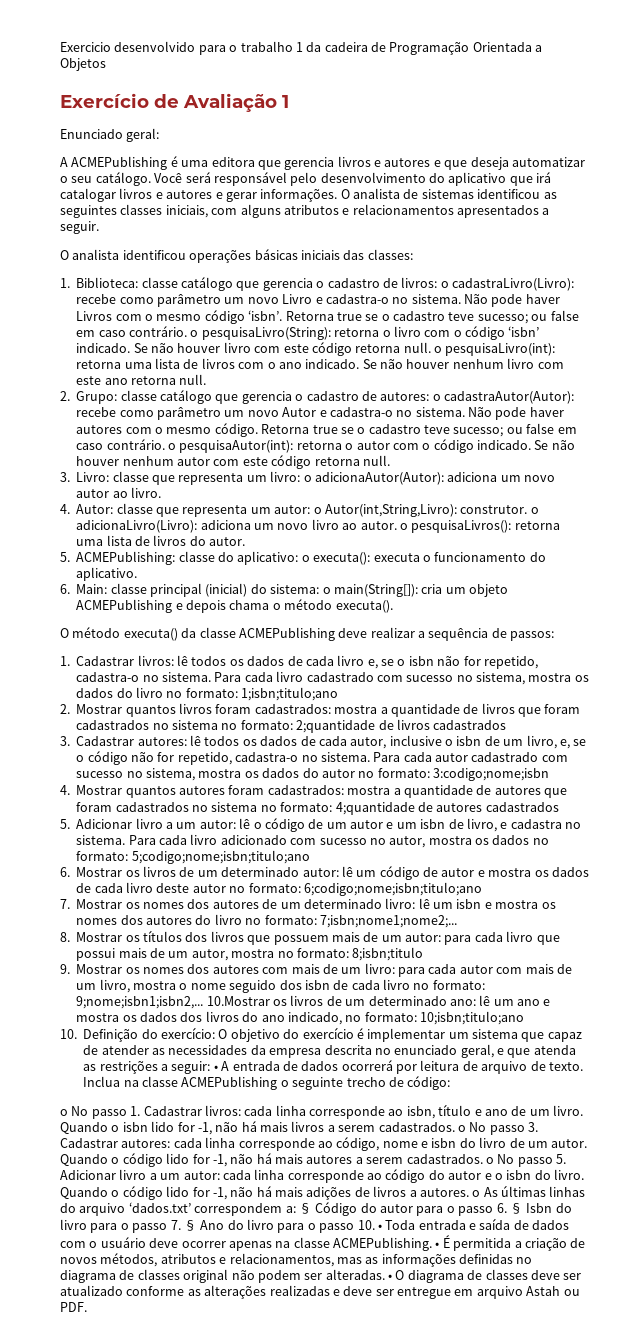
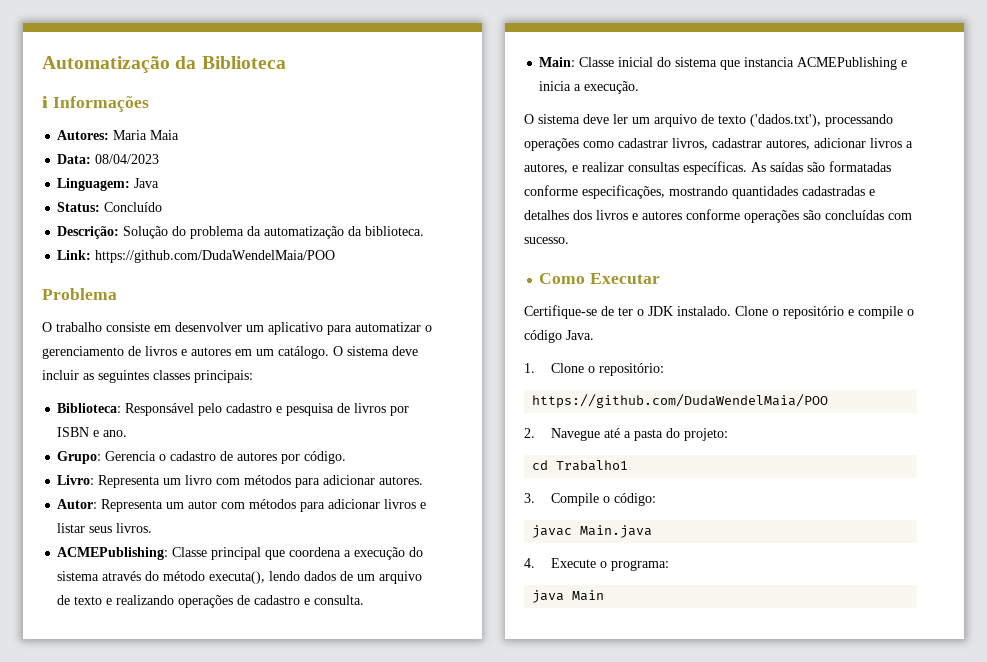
[60,41,543,55] [60,58,106,71] [60,93,289,112] [60,128,160,142] [60,156,585,170] [60,172,552,186] [60,188,557,202] [60,204,550,218] [60,221,99,234] [60,249,413,263] [60,277,574,291] [76,294,560,307] [76,310,579,324] [76,326,540,340] [76,342,556,356] [76,358,564,369] [76,374,207,385] [60,390,574,404] [76,407,564,420] [76,423,577,437] [76,439,575,453] [76,455,390,469] [60,471,555,485] [76,487,161,498] [60,503,539,517] [76,519,560,533] [76,535,246,546] [60,551,546,565] [76,567,138,581] [60,583,508,597] [76,599,393,613] [60,627,555,641] [60,655,538,669] [76,671,589,685] [76,687,339,701] [60,703,581,717] [76,719,507,733] [60,735,587,749] [76,751,568,765] [76,768,549,781] [60,785,567,798] [76,802,559,815] [60,818,581,832] [76,834,549,848] [76,850,310,864] [60,866,589,880] [76,882,482,896] [60,898,556,909] [76,914,457,928] [60,930,560,945] [76,947,424,961] [60,963,572,977] [76,979,485,993] [76,995,551,1009] [76,1011,524,1025] [60,1027,582,1042] [83,1044,576,1058] [83,1060,583,1074] [83,1076,451,1090] [60,1104,583,1119] [60,1121,538,1135] [60,1137,588,1151] [60,1153,566,1167] [60,1169,584,1183] [60,1185,586,1200] [60,1202,572,1216] [60,1218,570,1233] [60,1235,586,1251] [60,1253,533,1267] [60,1269,582,1283] [60,1285,580,1299] [60,1302,87,1312] Exercicio desenvolvido para o trabalho 1 da cadeira de Programação Orientada a Objetos // Exercício de Avaliação 1 // Enunciado geral: // A ACMEPublishing é uma editora que gerencia livros e autores e que deseja automatizar o seu catálogo. Você será responsável pelo desenvolvimento do aplicativo que irá catalogar livros e autores e gerar informações. O analista de sistemas identificou as seguintes classes iniciais, com alguns atributos e relacionamentos apresentados a seguir. // O analista identificou operações básicas iniciais das classes: // 1. Biblioteca: classe catálogo que gerencia o cadastro de livros: o cadastraLivro(Livro): recebe como parâmetro um novo Livro e cadastra-o no sistema. Não pode haver Livros com o mesmo código ‘isbn’. Retorna true se o cadastro teve sucesso; ou false em caso contrário. o pesquisaLivro(String): retorna o livro com o código ‘isbn’ indicado. Se não houver livro com este código retorna null. o pesquisaLivro(int): retorna uma lista de livros com o ano indicado. Se não houver nenhum livro com este ano retorna null. // 2. Grupo: classe catálogo que gerencia o cadastro de autores: o cadastraAutor(Autor): recebe como parâmetro um novo Autor e cadastra-o no sistema. Não pode haver autores com o mesmo código. Retorna true se o cadastro teve sucesso; ou false em caso contrário. o pesquisaAutor(int): retorna o autor com o código indicado. Se não houver nenhum autor com este código retorna null. // 3. Livro: classe que representa um livro: o adicionaAutor(Autor): adiciona um novo autor ao livro. // 4. Autor: classe que representa um autor: o Autor(int,String,Livro): construtor. o adicionaLivro(Livro): adiciona um novo livro ao autor. o pesquisaLivros(): retorna uma lista de livros do autor. // 5. ACMEPublishing: classe do aplicativo: o executa(): executa o funcionamento do aplicativo. // 6. Main: classe principal (inicial) do sistema: o main(String[]): cria um objeto ACMEPublishing e depois chama o método executa(). // O método executa() da classe ACMEPublishing deve realizar a sequência de passos: // 1. Cadastrar livros: lê todos os dados de cada livro e, se o isbn não for repetido, cadastra-o no sistema. Para cada livro cadastrado com sucesso no sistema, mostra os dados do livro no formato: 1;isbn;titulo;ano // 2. Mostrar quantos livros foram cadastrados: mostra a quantidade de livros que foram cadastrados no sistema no formato: 2;quantidade de livros cadastrados // 3. Cadastrar autores: lê todos os dados de cada autor, inclusive o isbn de um livro, e, se o código não for repetido, cadastra-o no sistema. Para cada autor cadastrado com sucesso no sistema, mostra os dados do autor no formato: 3:codigo;nome;isbn // 4. Mostrar quantos autores foram cadastrados: mostra a quantidade de autores que foram cadastrados no sistema no formato: 4;quantidade de autores cadastrados // 5. Adicionar livro a um autor: lê o código de um autor e um isbn de livro, e cadastra no sistema. Para cada livro adicionado com sucesso no autor, mostra os dados no formato: 5;codigo;nome;isbn;titulo;ano // 6. Mostrar os livros de um determinado autor: lê um código de autor e mostra os dados de cada livro deste autor no formato: 6;codigo;nome;isbn;titulo;ano // 7. Mostrar os nomes dos autores de um determinado livro: lê um isbn e mostra os nomes dos autores do livro no formato: 7;isbn;nome1;nome2;... // 8. Mostrar os títulos dos livros que possuem mais de um autor: para cada livro que possui mais de um autor, mostra no formato: 8;isbn;titulo // 9. Mostrar os nomes dos autores com mais de um livro: para cada autor com mais de um livro, mostra o nome seguido dos isbn de cada livro no formato: 9;nome;isbn1;isbn2,... 10.Mostrar os livros de um determinado ano: lê um ano e mostra os dados dos livros do ano indicado, no formato: 10;isbn;titulo;ano // 10. Definição do exercício: O objetivo do exercício é implementar um sistema que capaz de atender as necessidades da empresa descrita no enunciado geral, e que atenda as restrições a seguir: • A entrada de dados ocorrerá por leitura de arquivo de texto. Inclua na classe ACMEPublishing o seguinte trecho de código: // o No passo 1. Cadastrar livros: cada linha corresponde ao isbn, título e ano de um livro. Quando o isbn lido for -1, não há mais livros a serem cadastrados. o No passo 3. Cadastrar autores: cada linha corresponde ao código, nome e isbn do livro de um autor. Quando o código lido for -1, não há mais autores a serem cadastrados. o No passo 5. Adicionar livro a um autor: cada linha corresponde ao código do autor e o isbn do livro. Quando o código lido for -1, não há mais adições de livros a autores. o As últimas linhas do arquivo ‘dados.txt’ correspondem a: § Código do autor para o passo 6. § Isbn do livro para o passo 7. § Ano do livro para o passo 10. • Toda entrada e saída de dados com o usuário deve ocorrer apenas na classe ACMEPublishing. • É permitida a criação de novos métodos, atributos e relacionamentos, mas as informações definidas no diagrama de classes original não podem ser alteradas. • O diagrama de classes deve ser atualizado conforme as alterações realizadas e deve ser entregue em arquivo Astah ou PDF. -> [42,56,286,73] [42,96,149,112] [57,130,180,140] [57,154,160,164] [57,178,160,191] [57,202,163,212] [57,226,425,239] [57,250,336,263] [42,288,117,300] [42,322,432,335] [42,346,418,359] [42,370,253,383] [57,403,410,416] [57,427,128,437] [57,451,347,464] [57,475,424,488] [57,499,427,512] [57,523,153,533] [57,547,424,560] [57,571,423,584] [57,595,365,608] [539,57,908,70] [539,81,640,94] [524,114,893,127] [524,138,913,151] [524,161,891,175] [524,185,875,199] [524,209,912,223] [524,237,569,244] [539,273,661,284] [524,305,914,319] [524,330,594,343] [524,363,665,376] [532,394,829,408] [524,428,729,441] [532,460,629,471] [524,493,657,506] [532,525,653,538] [524,558,670,571] [532,590,605,603] Automatização da Biblioteca // ℹ Informações // Autores: Maria Maia // Data: 08/04/2023 // Linguagem: Java // Status: Concluído // Descrição: Solução do problema da automatização da biblioteca. // Link: https://github.com/DudaWendelMaia/POO // Problema // O trabalho consiste em desenvolver um aplicativo para automatizar o gerenciamento de livros e autores em um catálogo. O sistema deve incluir as seguintes classes principais: // Biblioteca: Responsável pelo cadastro e pesquisa de livros por ISBN e ano. // Grupo: Gerencia o cadastro de autores por código. // Livro: Representa um livro com métodos para adicionar autores. // Autor: Representa um autor com métodos para adicionar livros e listar seus livros. // ACMEPublishing: Classe principal que coordena a execução do sistema através do método executa(), lendo dados de um arquivo de texto e realizando operações de cadastro e consulta. // Main: Classe inicial do sistema que instancia ACMEPublishing e inicia a execução. // O sistema deve ler um arquivo de texto ('dados.txt'), processando operações como cadastrar livros, cadastrar autores, adicionar livros a autores, e realizar consultas específicas. As saídas são formatadas conforme especificações, mostrando quantidades cadastradas e detalhes dos livros e autores conforme operações são concluídas com sucesso. // Como Executar // Certifique-se de ter o JDK instalado. Clone o repositório e compile o código Java. // 1. Clone o repositório: // https://github.com/DudaWendelMaia/POO // 2. Navegue até a pasta do projeto: // cd Trabalho1 // 3. Compile o código: // javac Main.java // 4. Execute o programa: // java Main

